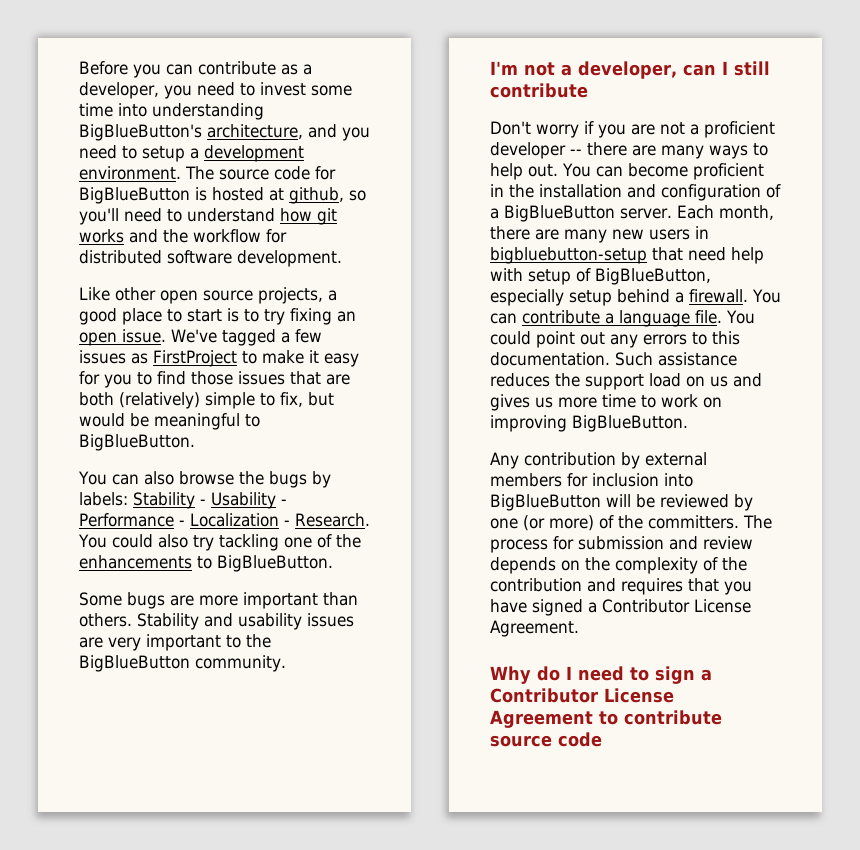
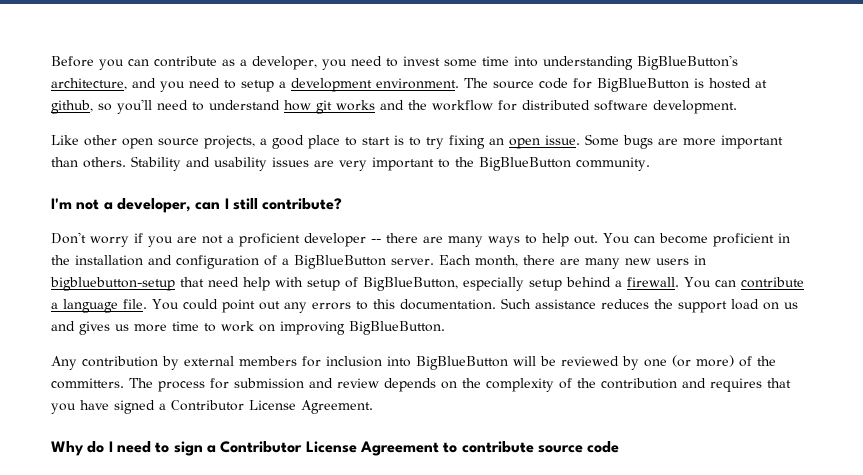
[171,329,322,346] [79,350,359,367] [79,371,350,388] [79,392,334,409] [79,413,260,430] [79,434,195,451] [78,471,331,488] [79,492,287,509] [79,513,370,527] [78,534,361,551] [79,555,333,572] We've tagged a few issues as FirstProject to make it easy for you to find those issues that are both (relatively) simple to fix, but would be meaningful to BigBlueButton. // You can also browse the bugs by labels: Stability - Usability - Performance - Localization - Research. You could also try tackling one of the enhancements to BigBlueButton. // -> (580, 140) none
[490,83,588,98] contribute -> [262,198,343,210] contribute?

